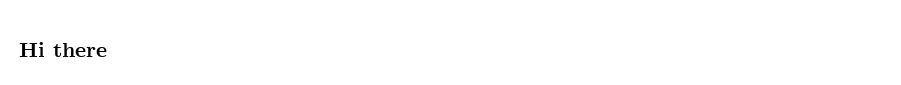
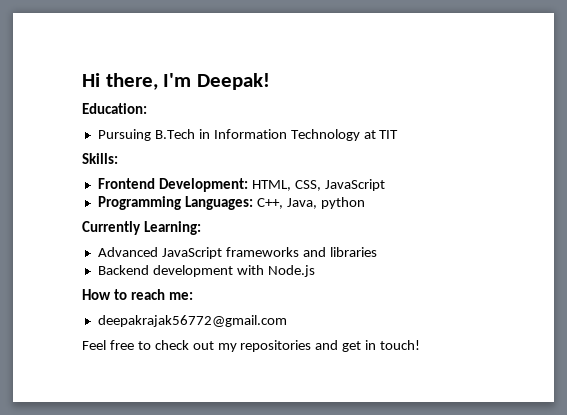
[53,43,107,57] there -> [105,73,270,90] [82,103,147,114] [97,129,399,141] [82,153,118,164] [97,178,385,192] [97,196,365,210] [82,221,201,235] [97,247,377,259] [97,265,315,277] [82,289,193,300] [97,315,287,327] [82,340,421,352] there, I'm Deepak! // Education: // Pursuing B.Tech in Information Technology at TIT // Skills: // Frontend Development: HTML, CSS, JavaScript // Programming Languages: C++, Java, python // Currently Learning: // Advanced JavaScript frameworks and libraries // Backend development with Node.js // How to reach me: // deepakrajak56772@gmail.com // Feel free to check out my repositories and get in touch!

